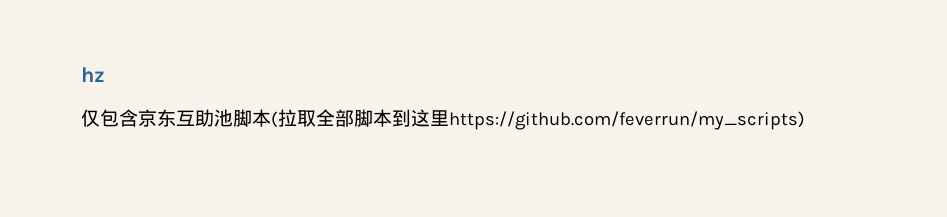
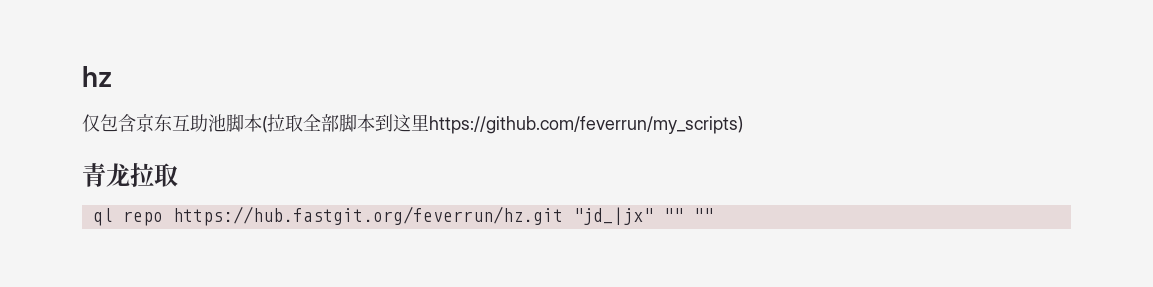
(805, 120) none -> [82,163,178,187] [92,206,713,226] // 青龙拉取 // ql repo https://hub.fastgit.org/feverrun/hz.git "jd_|jx" "" ""

